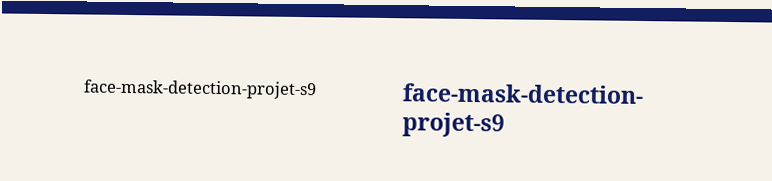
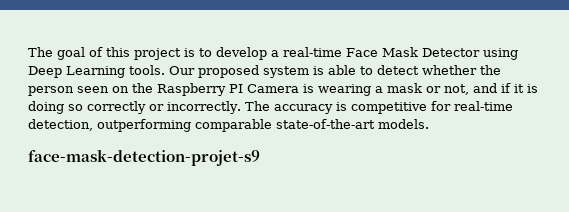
[83,79,317,100] face-mask-detection-projet-s9 -> [28,47,518,60] [28,65,501,78] [28,83,538,96] [28,101,513,114] [28,119,429,132] The goal of this project is to develop a real-time Face Mask Detector using Deep Learning tools. Our proposed system is able to detect whether the person seen on the Raspberry PI Camera is wearing a mask or not, and if it is doing so correctly or incorrectly. The accuracy is competitive for real-time detection, outperforming comparable state-of-the-art models.

